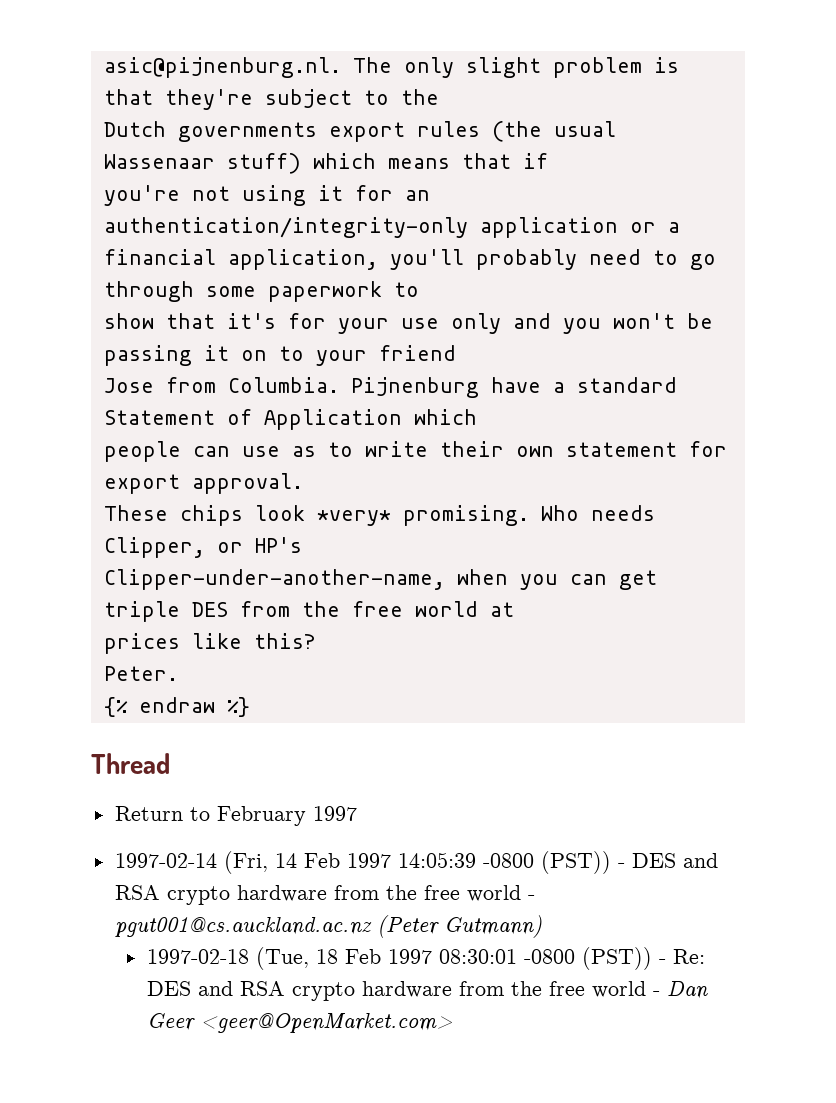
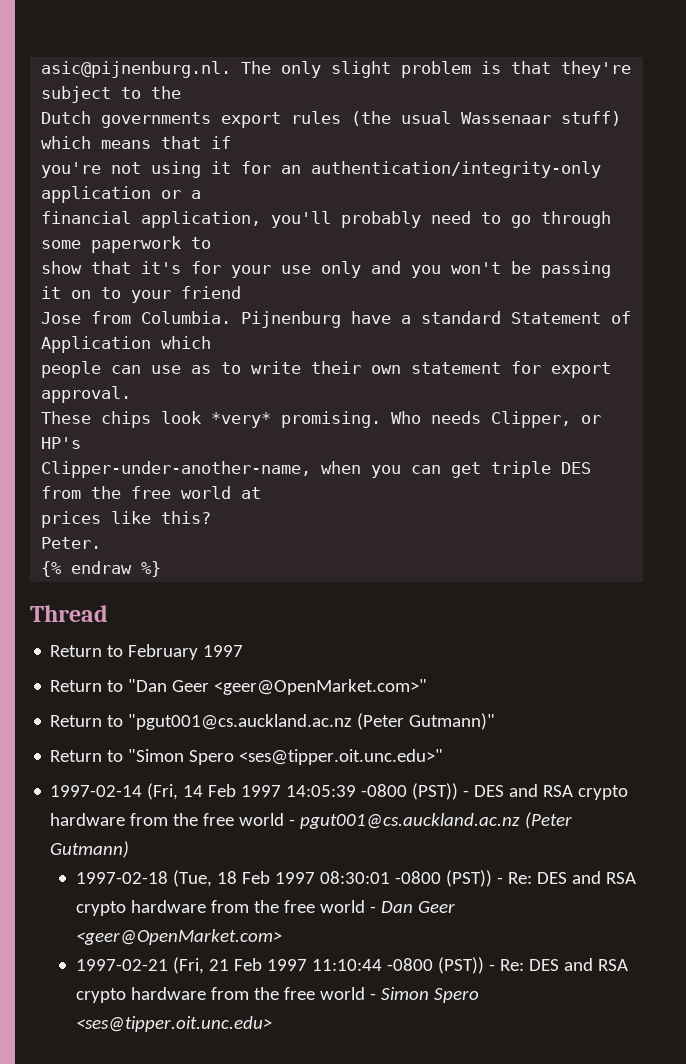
(357, 813) none -> [50,679,428,695] [50,713,496,730] [50,749,444,765] // Return to "Dan Geer <geer@OpenMarket.com>" // Return to "pgut001@cs.auckland.ac.nz (Peter Gutmann)" // Return to "Simon Spero <ses@tipper.oit.unc.edu>"
(453, 1023) none -> [75,957,628,974] [75,987,479,1003] [75,1016,272,1032] // 1997-02-21 (Fri, 21 Feb 1997 11:10:44 -0800 (PST)) - Re: DES and RSA crypto hardware from the free world - Simon Spero <ses@tipper.oit.unc.edu>

